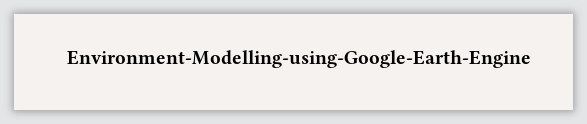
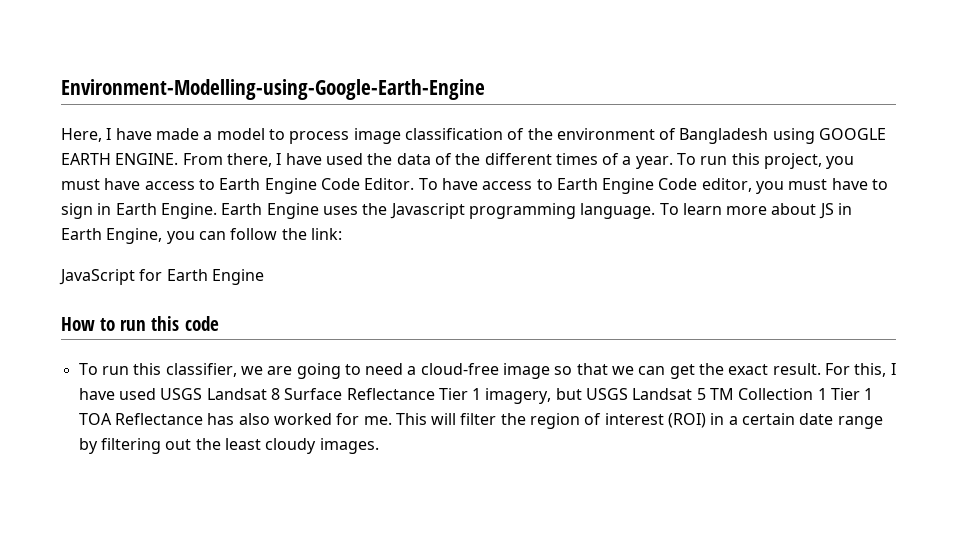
(531, 59) none -> [61,128,887,144] [61,153,855,169] [61,178,889,194] [61,203,853,219] [61,228,342,244] [59,269,264,285] [61,316,219,331] [78,363,896,379] [78,388,874,404] [78,413,883,429] [78,438,379,454] // Here, I have made a model to process image classification of the environment of Bangladesh using GOOGLE EARTH ENGINE. From there, I have used the data of the different times of a year. To run this project, you must have access to Earth Engine Code Editor. To have access to Earth Engine Code editor, you must have to sign in Earth Engine. Earth Engine uses the Javascript programming language. To learn more about JS in Earth Engine, you can follow the link: // JavaScript for Earth Engine // How to run this code // To run this classifier, we are going to need a cloud-free image so that we can get the exact result. For this, I have used USGS Landsat 8 Surface Reflectance Tier 1 imagery, but USGS Landsat 5 TM Collection 1 Tier 1 TOA Reflectance has also worked for me. This will filter the region of interest (ROI) in a certain date range by filtering out the least cloudy images.

